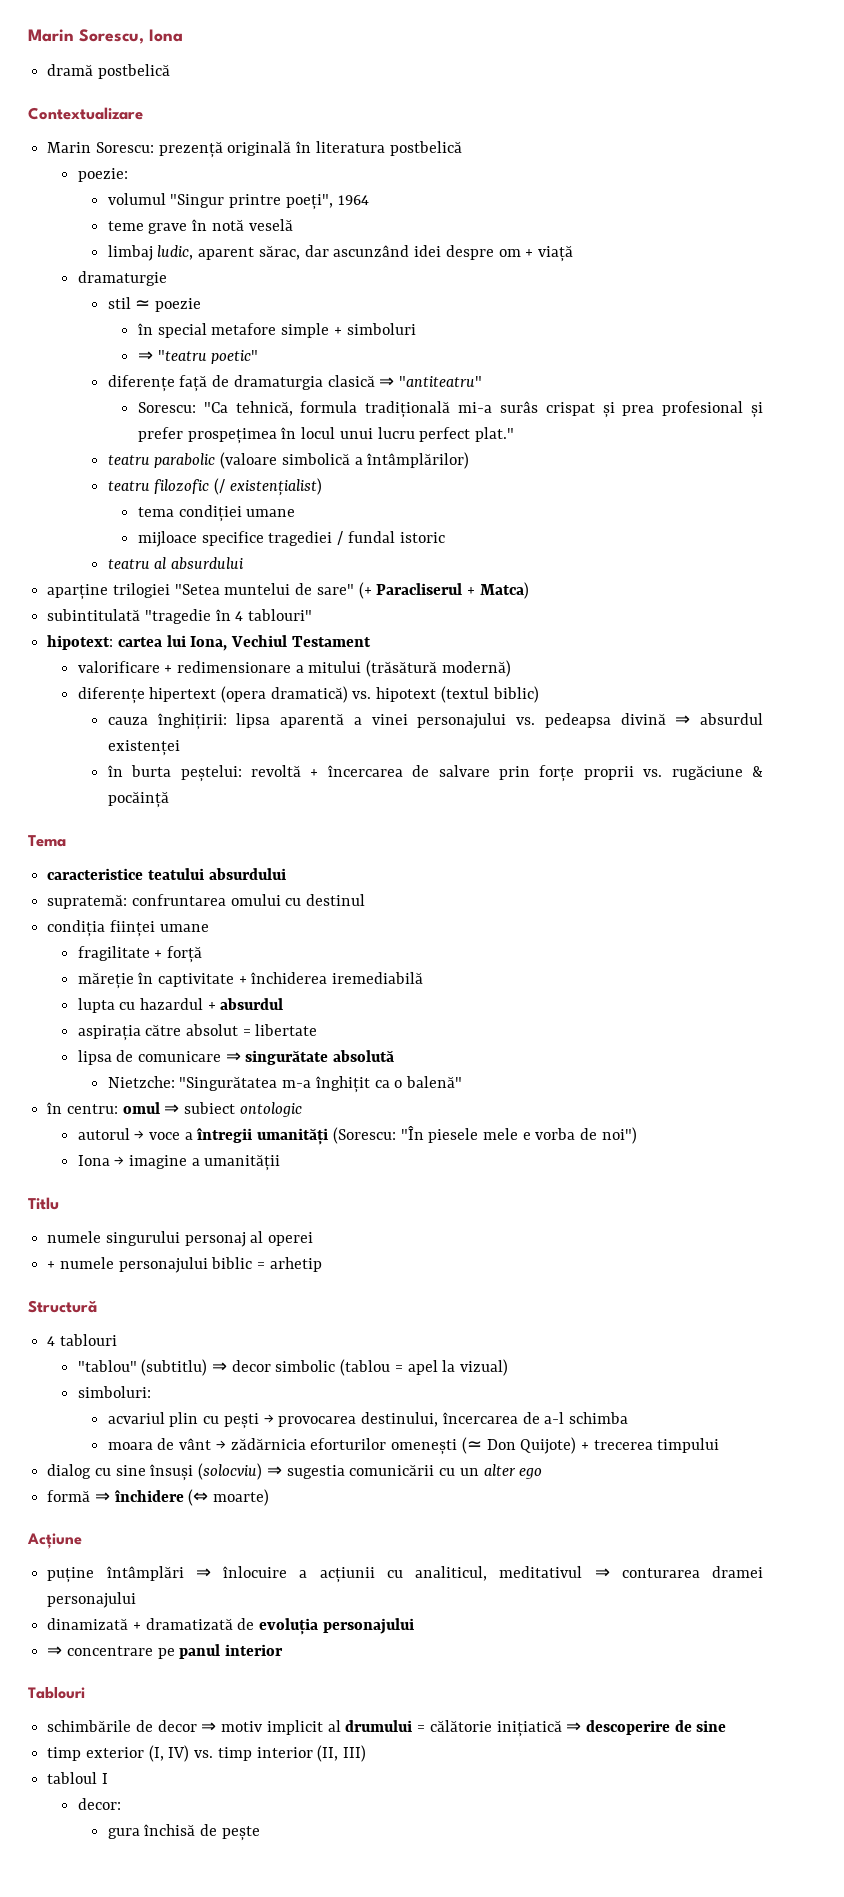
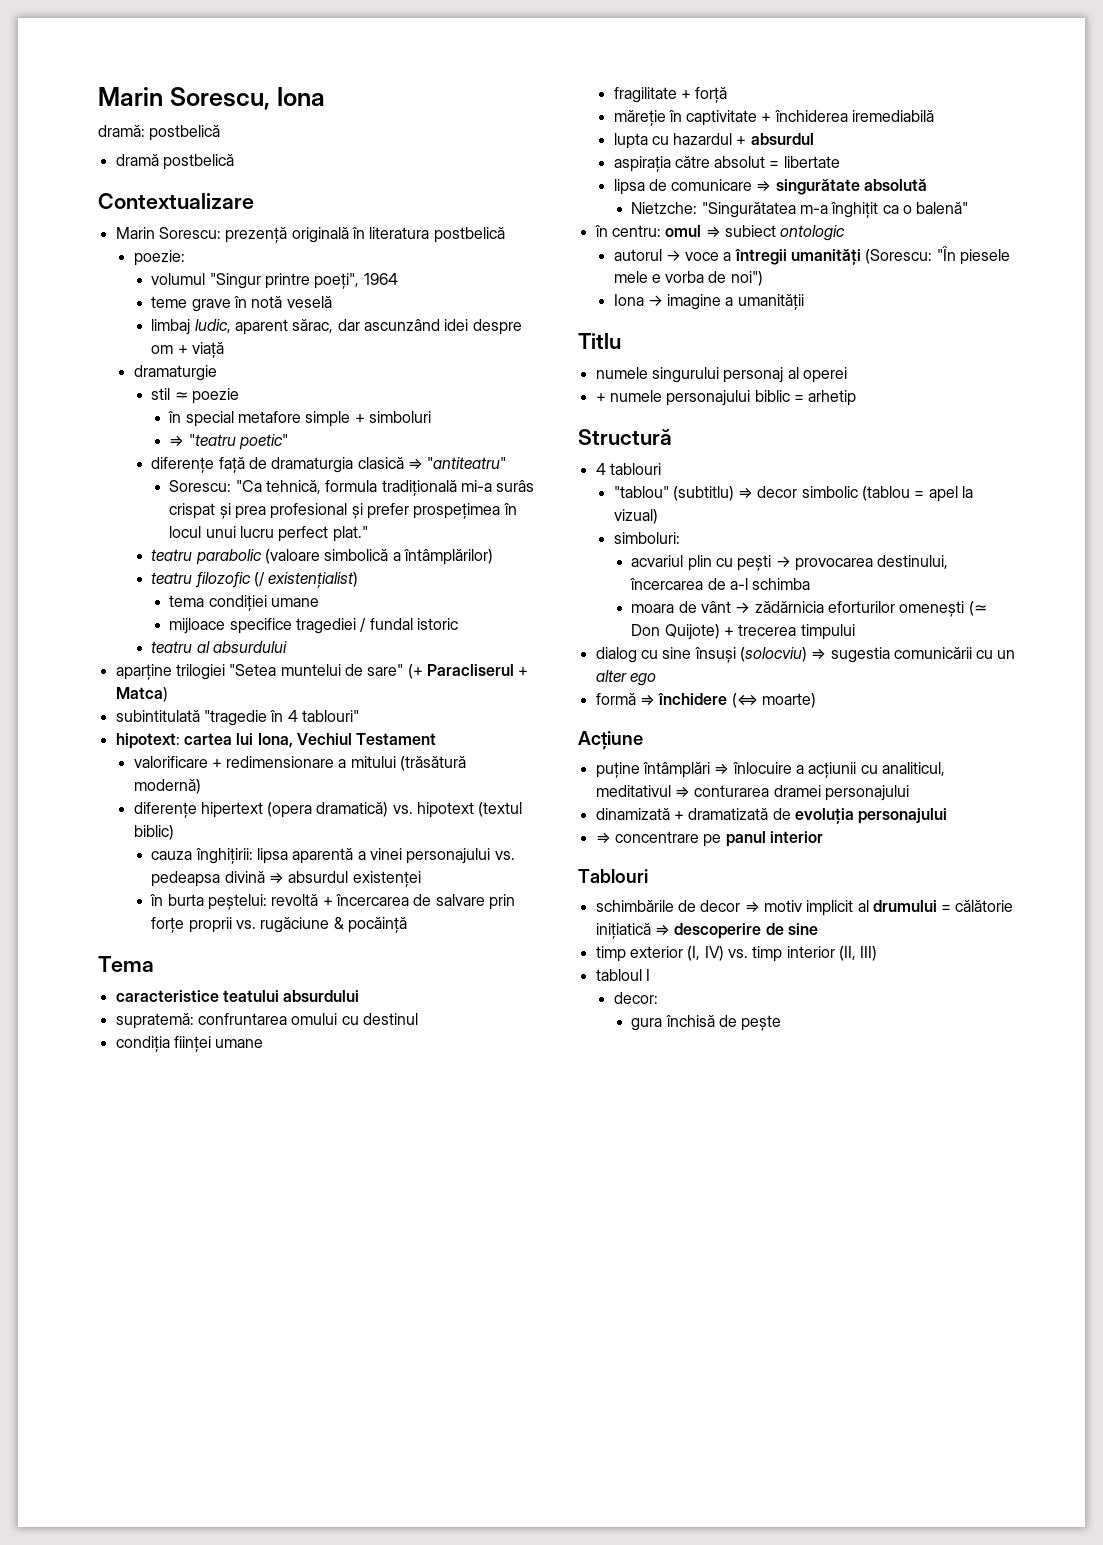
(183, 35) none -> [98,125,221,141] // dramă: postbelică

